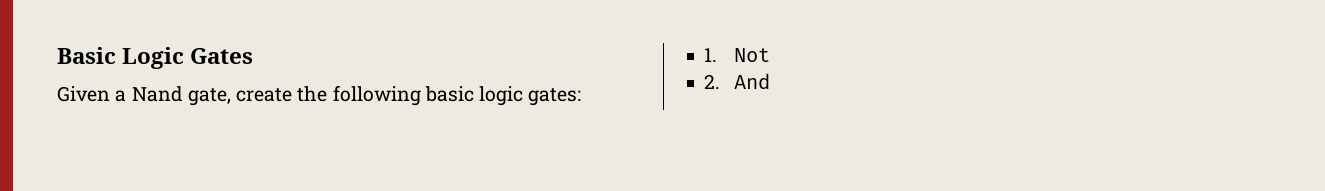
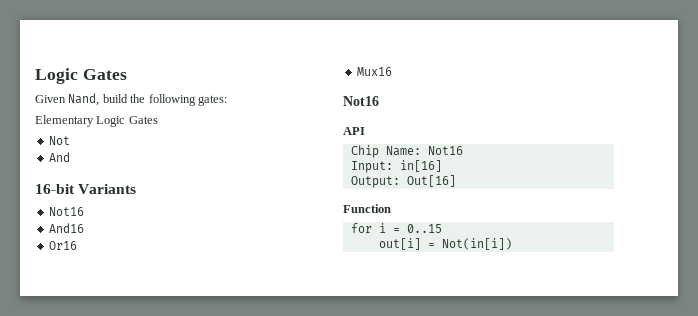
[57,47,116,64] Basic -> (35, 76) none
[115,85,582,106] [704,48,718,62] a Nand gate, create the following basic logic gates: // 1. -> [68,93,227,106] [35,115,158,127] Nand, build the following gates: // Elementary Logic Gates //
[704,74,721,89] 2. -> (70, 140) none
(771, 81) none -> [35,184,137,194] [48,207,84,216] [48,223,84,233] [48,241,77,250] [356,67,392,76] [343,96,379,106] [343,127,365,135] [350,145,463,158] [350,160,442,173] [350,175,456,188] [343,204,391,213] [350,223,442,233] [378,238,512,250] // 16-bit Variants // Not16 // And16 // Or16 // Mux16 // Not16 // API // Chip Name: Not16 // Input: in[16] // Output: Out[16] // Function // for i = 0..15 // out[i] = Not(in[i])

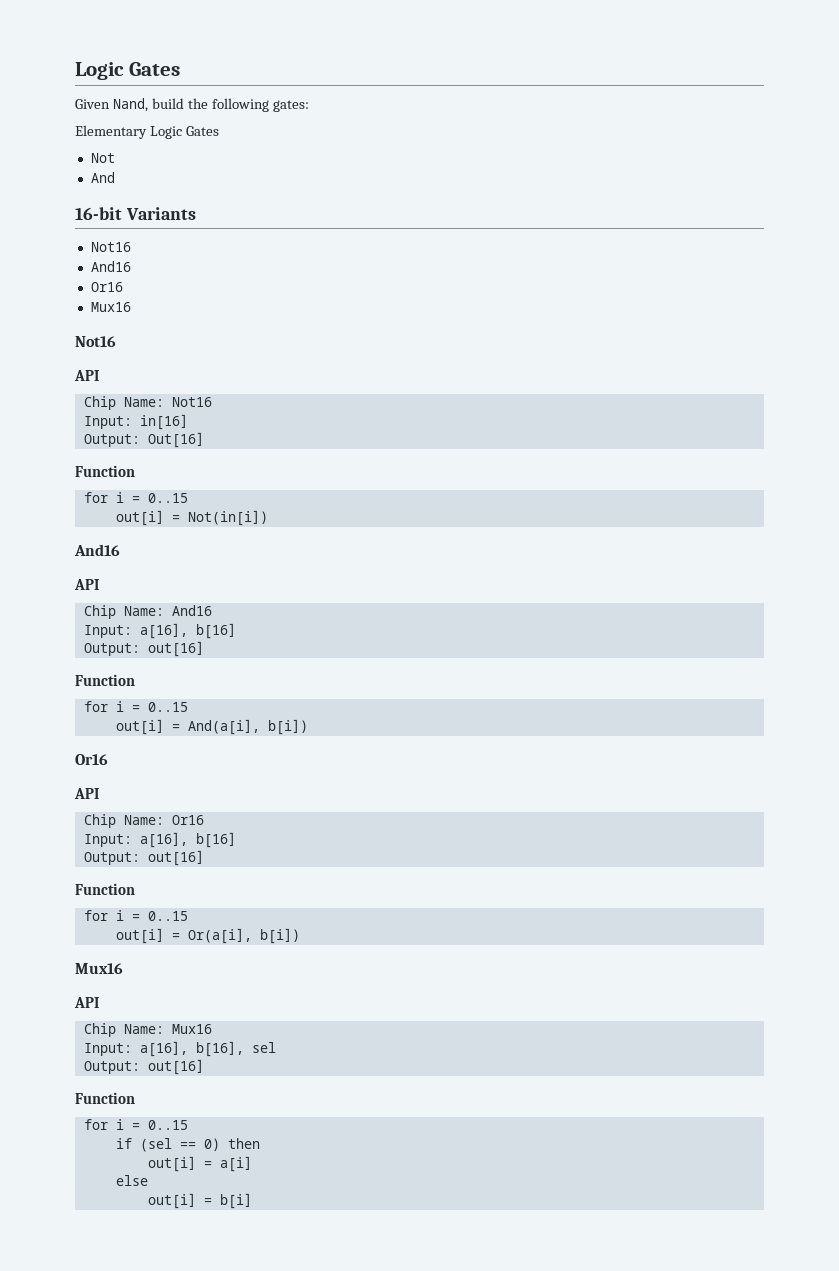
(512, 244) none -> [74,544,120,556] [74,579,99,590] [83,605,212,619] [83,623,236,639] [83,641,204,657] [75,674,135,686] [83,701,188,712] [115,719,308,735] [75,754,108,765] [74,788,99,799] [83,814,204,828] [83,832,236,848] [83,850,204,866] [75,883,135,895] [83,910,188,921] [115,928,300,944] [75,963,123,974] [74,997,99,1008] [83,1023,212,1037] [83,1041,276,1057] [83,1059,204,1075] [75,1092,135,1104] [83,1119,188,1130] [115,1138,260,1152] [147,1156,252,1172] [115,1175,148,1186] [147,1193,252,1209] // And16 // API // Chip Name: And16 // Input: a[16], b[16] // Output: out[16] // Function // for i = 0..15 // out[i] = And(a[i], b[i]) // Or16 // API // Chip Name: Or16 // Input: a[16], b[16] // Output: out[16] // Function // for i = 0..15 // out[i] = Or(a[i], b[i]) // Mux16 // API // Chip Name: Mux16 // Input: a[16], b[16], sel // Output: out[16] // Function // for i = 0..15 // if (sel == 0) then // out[i] = a[i] // else // out[i] = b[i]

